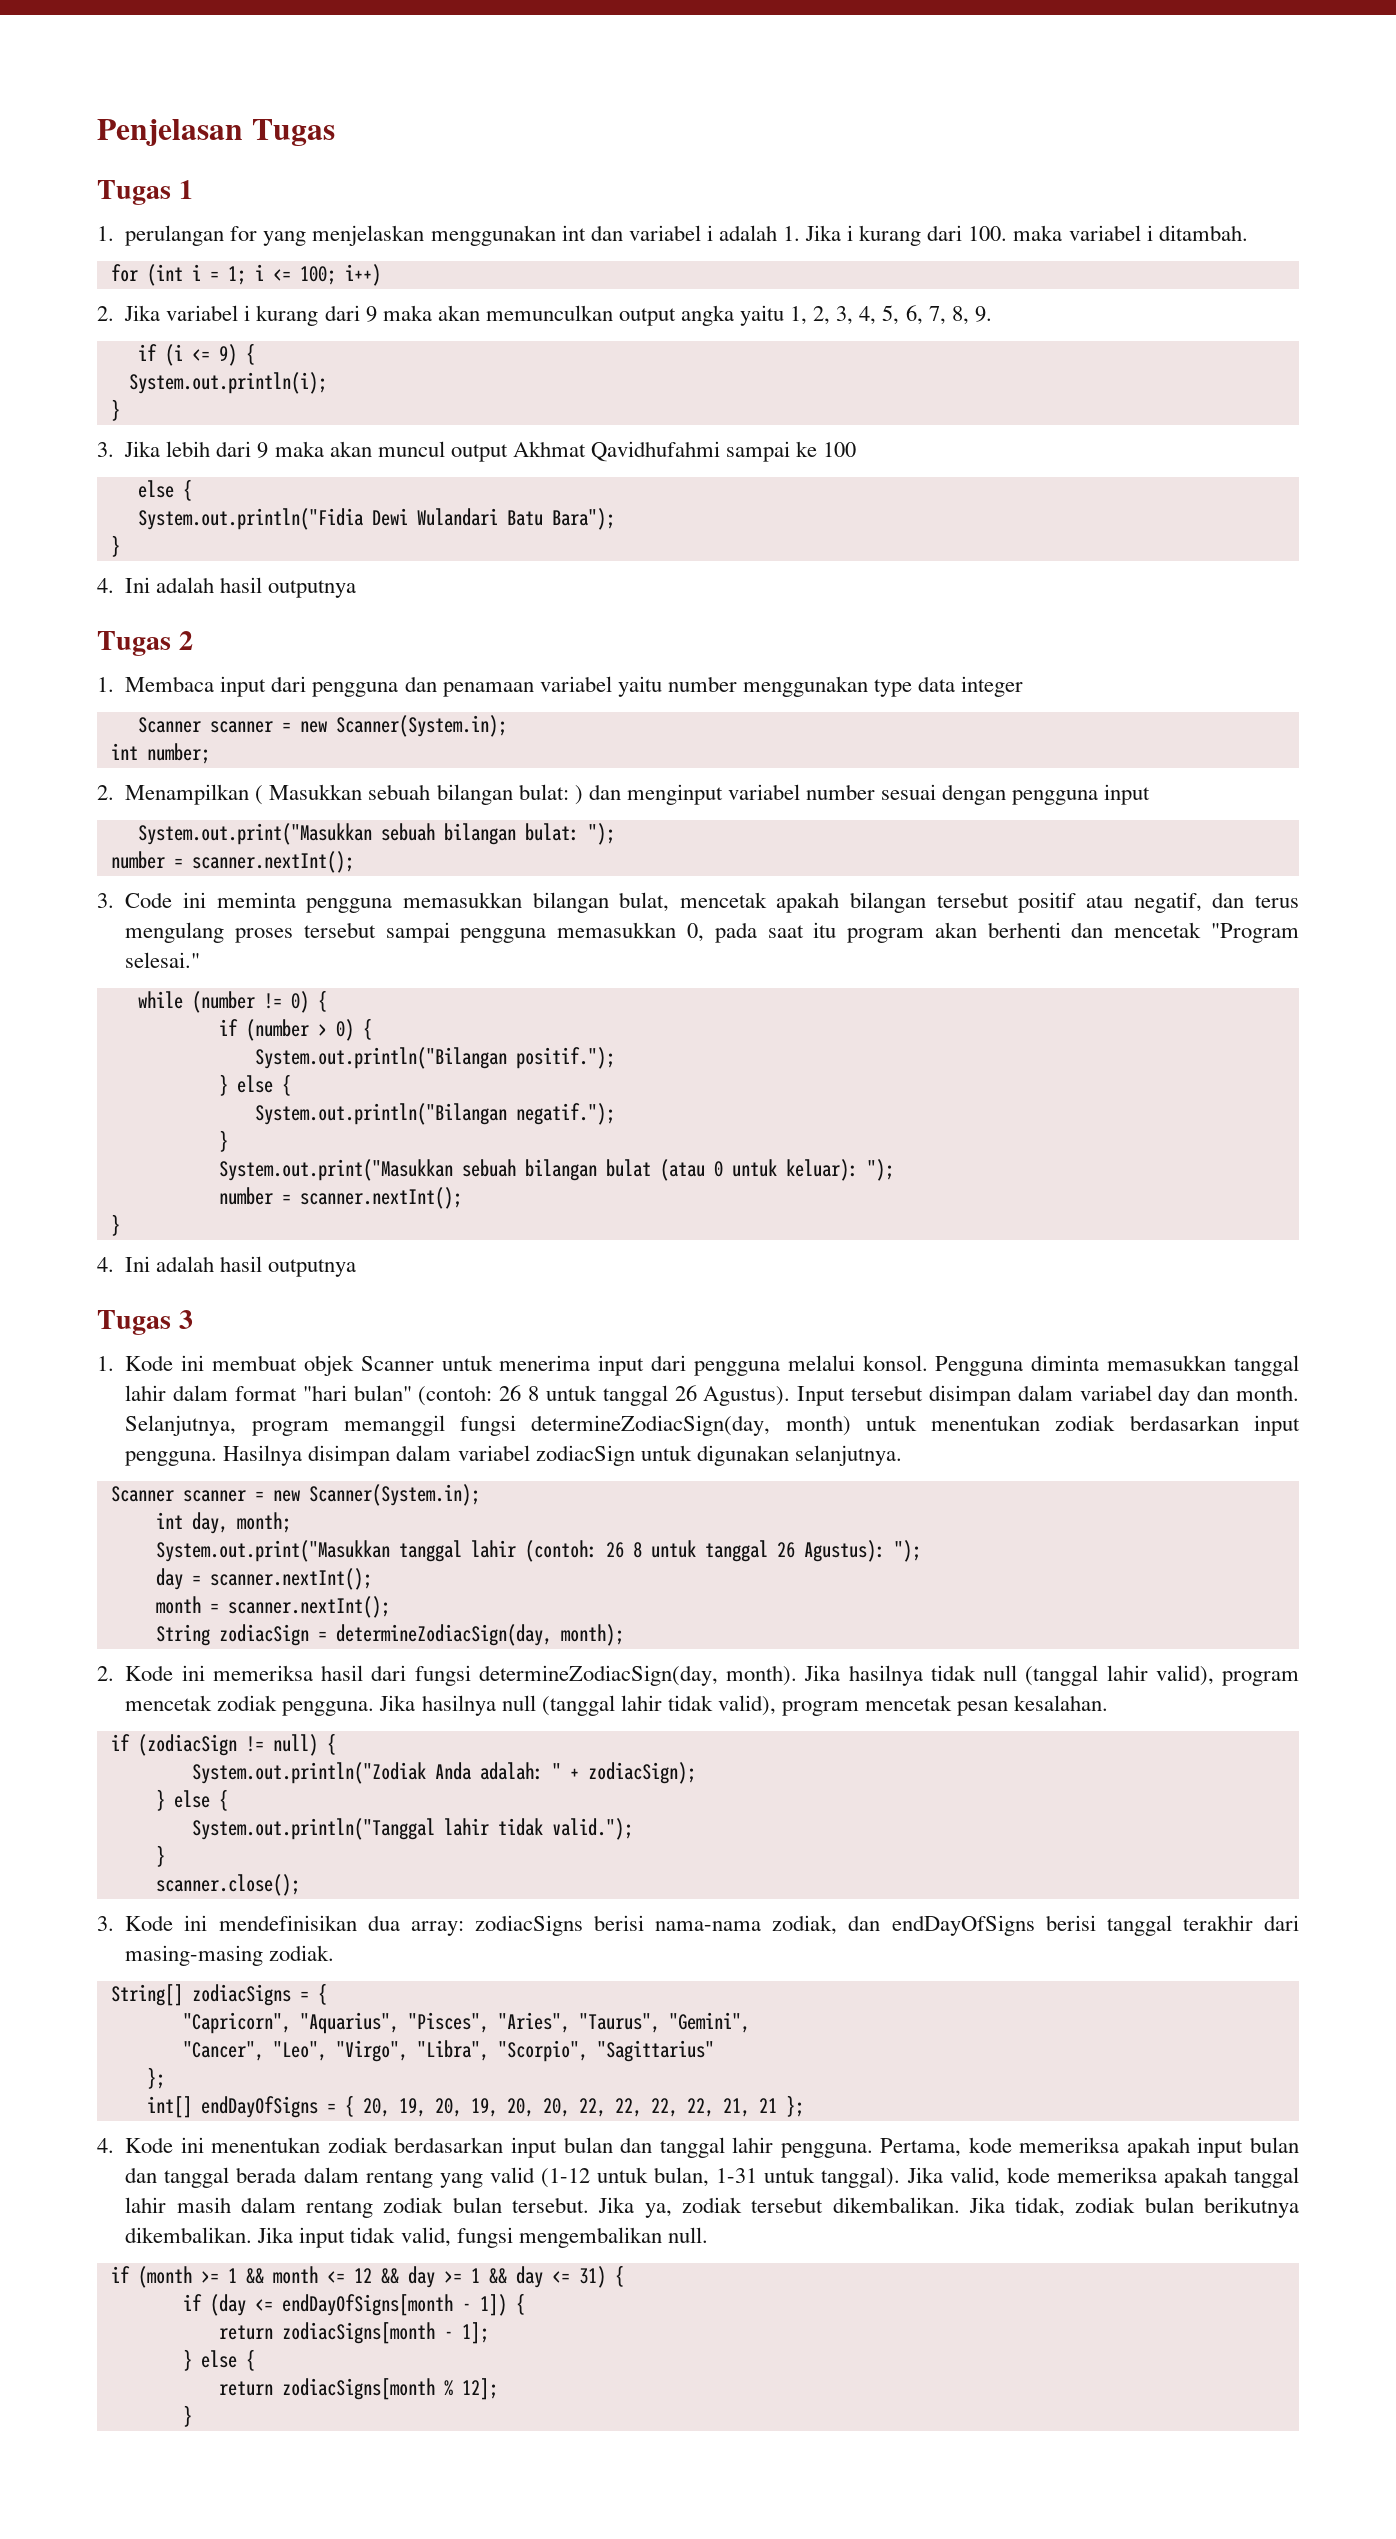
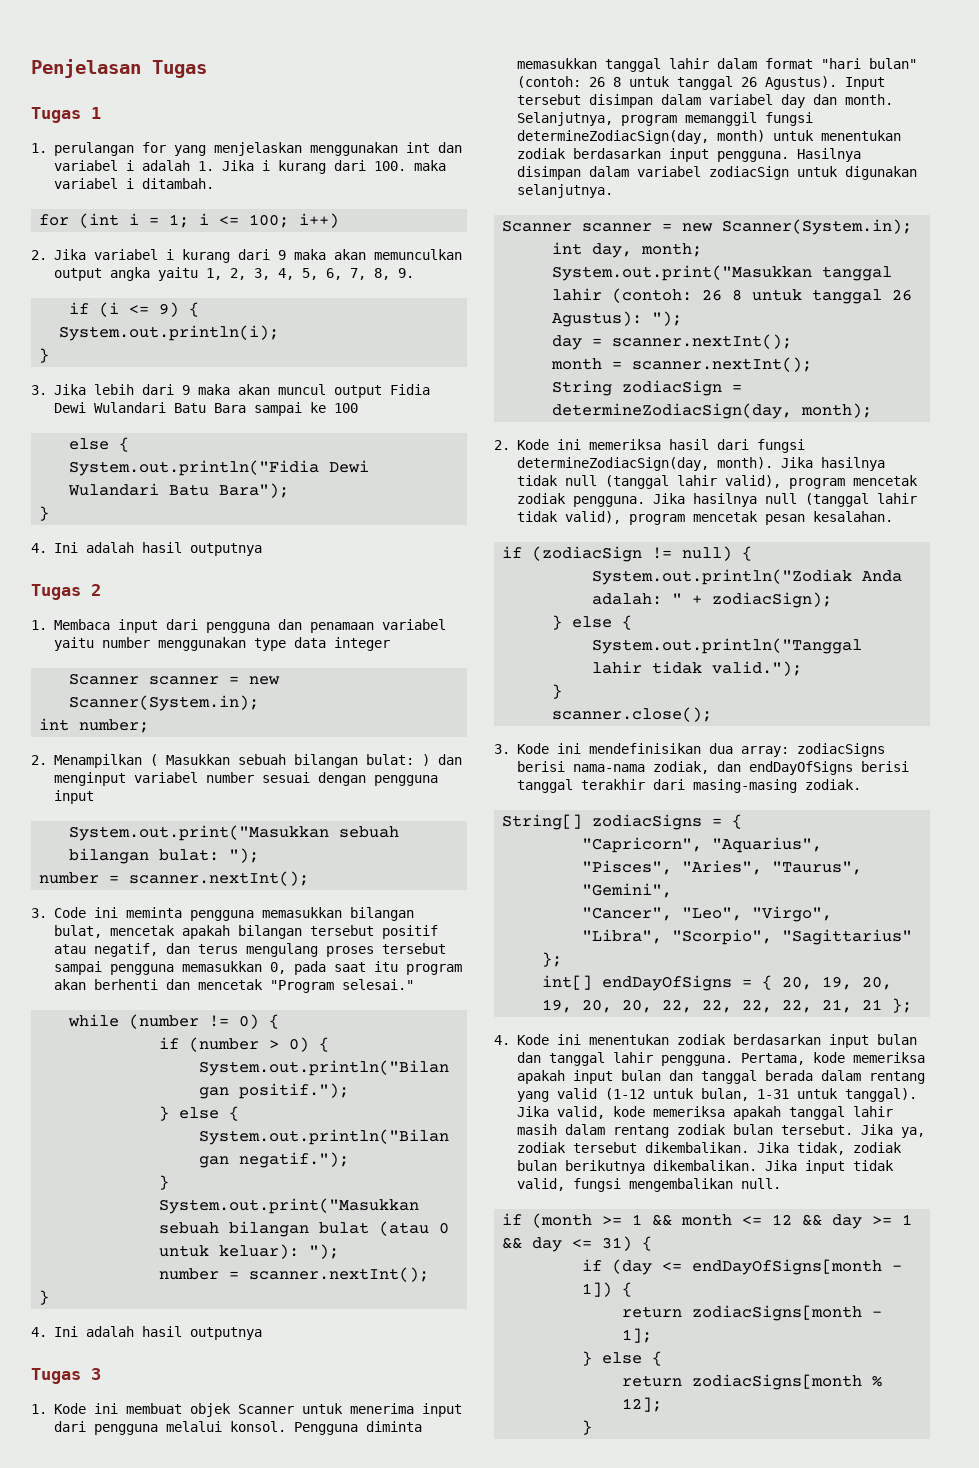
[512,441,720,462] Akhmat Qavidhufahmi -> [389,384,430,395] [53,402,246,413] Fidia Dewi Wulandari Batu Bara

